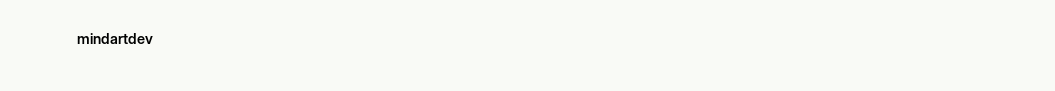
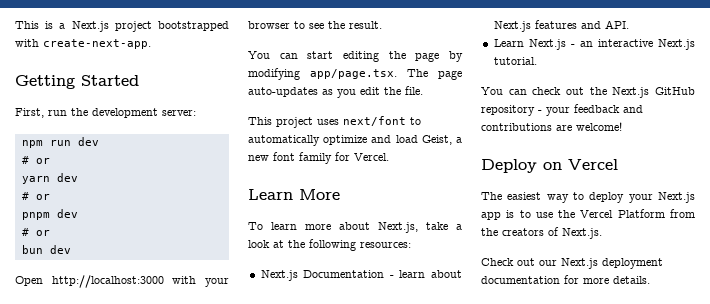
[77,33,153,44] mindartdev -> [15,21,229,32] [15,39,151,49] [15,75,139,89] [15,108,196,118] [21,137,99,148] [21,156,50,164] [21,173,78,184] [21,192,50,200] [21,209,78,220] [21,228,50,236] [21,245,71,254] [15,275,229,288] [248,21,382,29] [248,51,463,62] [248,68,462,80] [248,86,423,98] [248,116,421,128] [248,135,462,146] [248,152,389,164] [248,189,340,200] [248,222,462,233] [248,239,411,251] [260,270,462,281] [493,20,629,32] [493,39,695,50] [493,57,537,65] [481,87,695,98] [481,104,643,116] [481,122,622,131] [481,159,618,173] [481,192,695,203] [481,209,695,220] [481,227,602,239] [481,258,663,269] [481,275,650,284] This is a Next.js project bootstrapped with create-next-app. // Getting Started // First, run the development server: // npm run dev // # or // yarn dev // # or // pnpm dev // # or // bun dev // Open http://localhost:3000 with your browser to see the result. // You can start editing the page by modifying app/page.tsx. The page auto-updates as you edit the file. // This project uses next/font to automatically optimize and load Geist, a new font family for Vercel. // Learn More // To learn more about Next.js, take a look at the following resources: // Next.js Documentation - learn about Next.js features and API. // Learn Next.js - an interactive Next.js tutorial. // You can check out the Next.js GitHub repository - your feedback and contributions are welcome! // Deploy on Vercel // The easiest way to deploy your Next.js app is to use the Vercel Platform from the creators of Next.js. // Check out our Next.js deployment documentation for more details.

